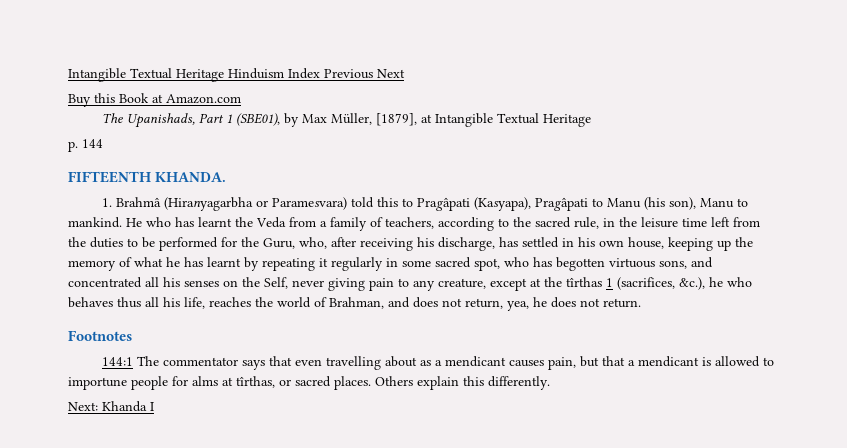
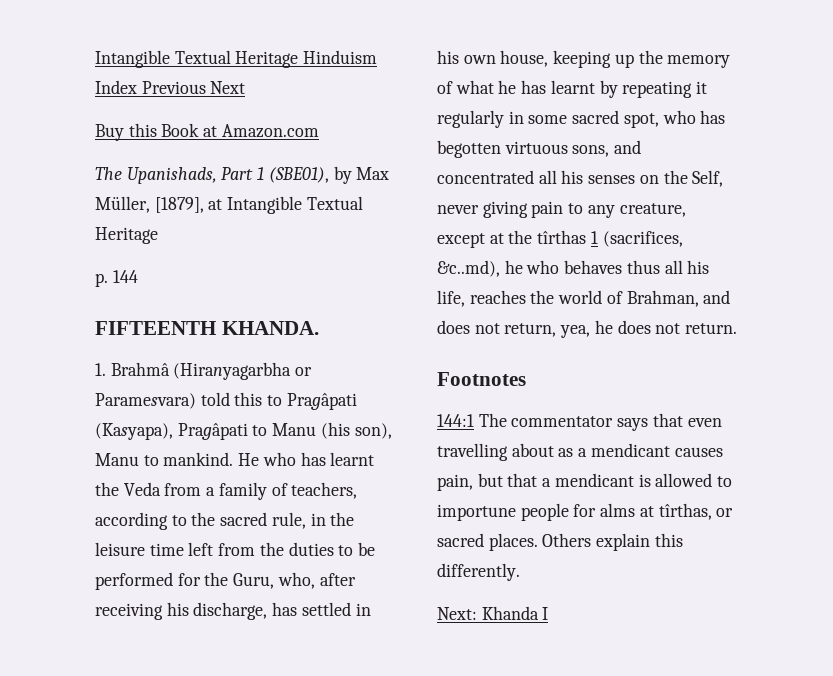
[679,277,705,290] &c.), -> [437,260,500,277] &c..md),

